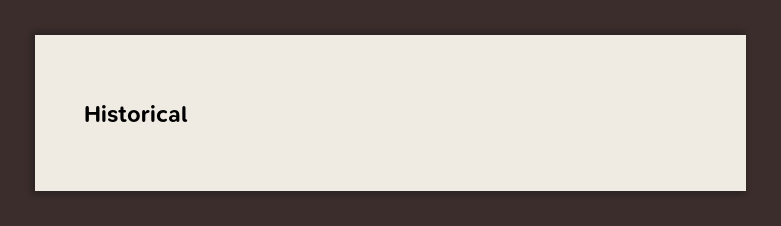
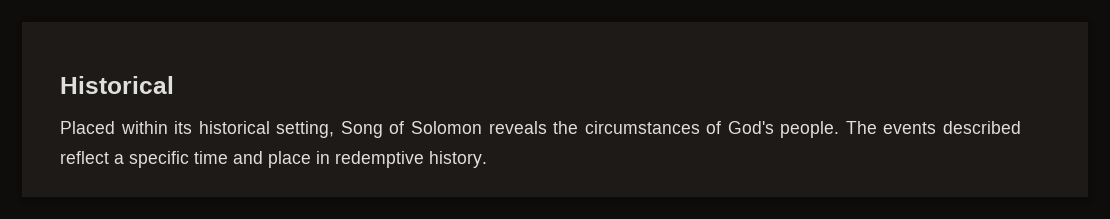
(188, 114) none -> [60,121,1021,138] [60,151,487,168] // Placed within its historical setting, Song of Solomon reveals the circumstances of God's people. The events described reflect a specific time and place in redemptive history.

